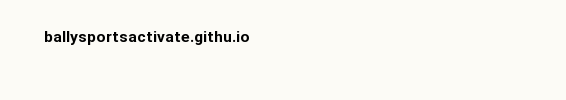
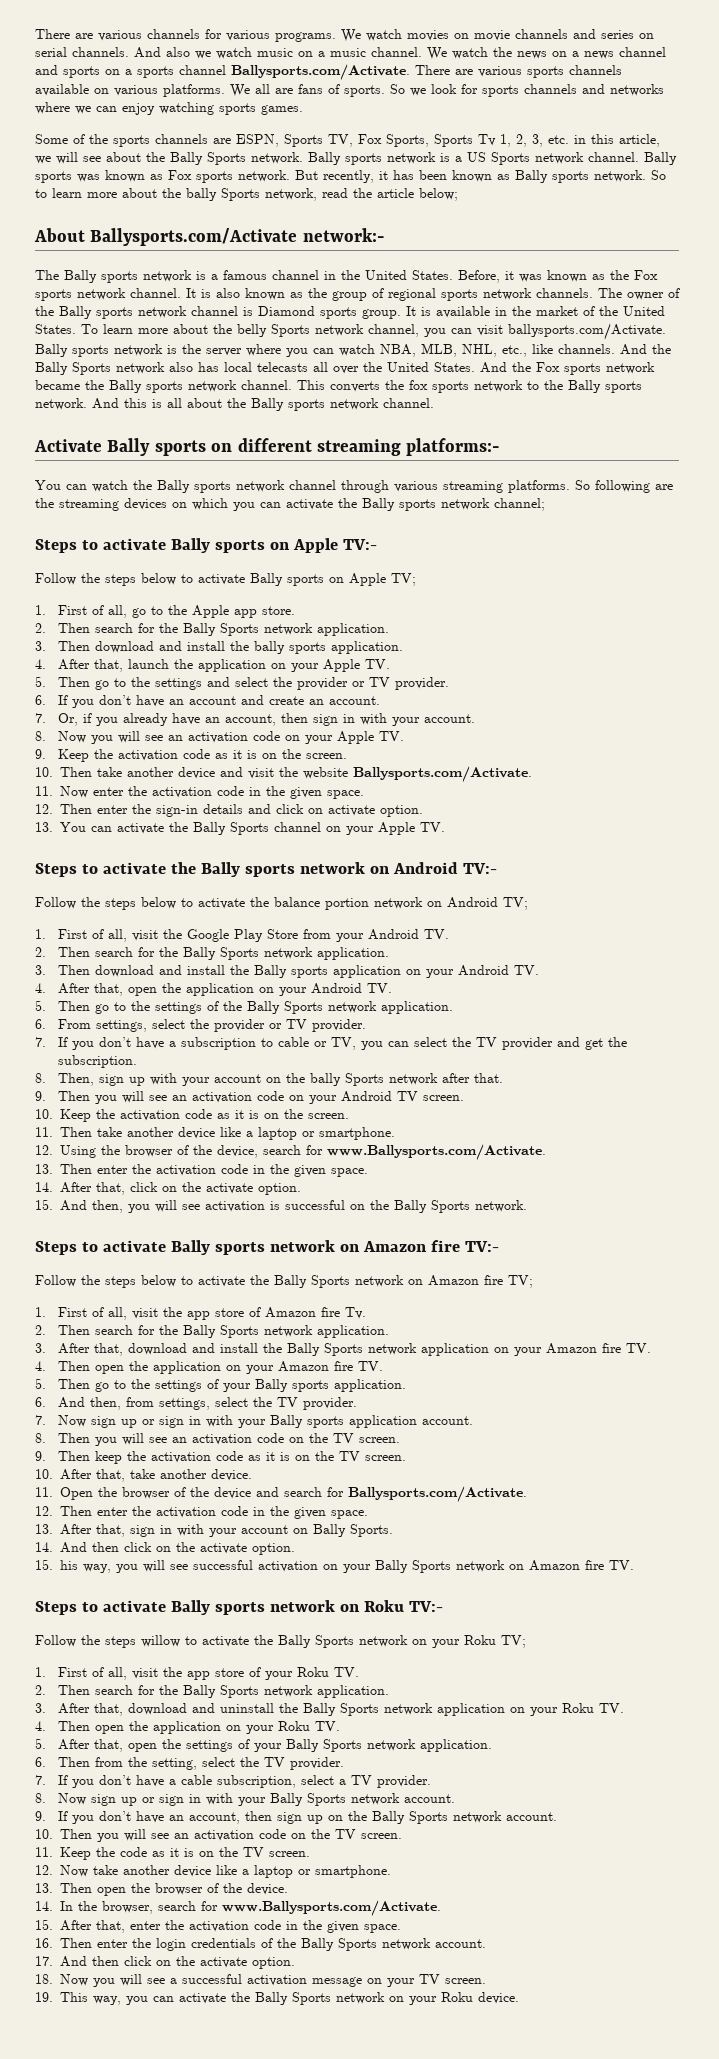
[44,31,250,45] ballysportsactivate.githu.io -> [35,29,654,42] [35,47,666,60] [35,64,622,80] [35,84,664,97] [35,102,303,115] [35,134,660,147] [35,152,677,165] [35,170,666,183] [35,188,458,201] [34,228,385,246] [35,270,658,283] [35,288,680,301] [35,306,665,319] [35,323,666,340] [35,343,671,357] [35,362,655,375] [35,380,642,393] [35,398,434,411] [34,438,501,456] [35,480,673,493] [35,498,545,511] [35,538,377,553] [35,573,416,586] [35,605,296,618] [35,623,390,636] [35,641,404,654] [35,659,391,672] [35,676,450,690] [35,695,381,708] [35,713,476,726] [35,731,405,744] [35,749,348,762] [35,766,532,782] [35,786,364,799] [35,804,423,817] [35,822,445,835] [35,862,497,877] [35,897,528,910] [35,929,450,942] [35,947,390,960] [35,965,540,978] [35,983,393,996] [35,1000,454,1014] [35,1019,367,1032] [35,1037,628,1050] [58,1055,138,1068] [35,1073,504,1086] [35,1091,465,1104] [35,1109,349,1122] [35,1127,395,1140] [35,1144,546,1160] [35,1164,368,1177] [35,1182,301,1195] [35,1199,527,1213] [35,1240,499,1255] [35,1275,533,1288] [35,1307,367,1320] [35,1325,390,1338] [35,1343,652,1356] [35,1361,384,1374] [35,1378,407,1392] [35,1397,358,1410] [35,1415,474,1428] [35,1433,401,1446] [35,1451,407,1464] [35,1469,252,1482] [35,1486,527,1502] [35,1506,368,1519] [35,1524,393,1537] [35,1542,295,1555] [35,1559,634,1573] [35,1600,443,1615] [35,1635,526,1648] [35,1667,360,1680] [35,1685,390,1698] [35,1703,625,1716] [35,1721,341,1734] [35,1738,493,1752] [35,1757,345,1770] [35,1775,432,1788] [35,1793,456,1806] [35,1811,558,1824] [35,1829,402,1842] [35,1847,310,1860] [35,1865,391,1878] [35,1883,288,1896] [35,1900,441,1916] [35,1919,401,1933] [35,1938,486,1951] [35,1956,295,1969] [35,1974,486,1987] [35,1992,519,2005] There are various channels for various programs. We watch movies on movie channels and series on serial channels. And also we watch music on a music channel. We watch the news on a news channel and sports on a sports channel Ballysports.com/Activate. There are various sports channels available on various platforms. We all are fans of sports. So we look for sports channels and networks where we can enjoy watching sports games. // Some of the sports channels are ESPN, Sports TV, Fox Sports, Sports Tv 1, 2, 3, etc. in this article, we will see about the Bally Sports network. Bally sports network is a US Sports network channel. Bally sports was known as Fox sports network. But recently, it has been known as Bally sports network. So to learn more about the bally Sports network, read the article below; // About Ballysports.com/Activate network:- // The Bally sports network is a famous channel in the United States. Before, it was known as the Fox sports network channel. It is also known as the group of regional sports network channels. The owner of the Bally sports network channel is Diamond sports group. It is available in the market of the United States. To learn more about the belly Sports network channel, you can visit ballysports.com/Activate. Bally sports network is the server where you can watch NBA, MLB, NHL, etc., like channels. And the Bally Sports network also has local telecasts all over the United States. And the Fox sports network became the Bally sports network channel. This converts the fox sports network to the Bally sports network. And this is all about the Bally sports network channel. // Activate Bally sports on different streaming platforms:- // You can watch the Bally sports network channel through various streaming platforms. So following are the streaming devices on which you can activate the Bally sports network channel; // Steps to activate Bally sports on Apple TV:- // Follow the steps below to activate Bally sports on Apple TV; // 1. First of all, go to the Apple app store. // 2. Then search for the Bally Sports network application. // 3. Then download and install the bally sports application. // 4. After that, launch the application on your Apple TV. // 5. Then go to the settings and select the provider or TV provider. // 6. If you don’t have an account and create an account. // 7. Or, if you already have an account, then sign in with your account. // 8. Now you will see an activation code on your Apple TV. // 9. Keep the activation code as it is on the screen. // 10. Then take another device and visit the website Ballysports.com/Activate. // 11. Now enter the activation code in the given space. // 12. Then enter the sign-in details and click on activate option. // 13. You can activate the Bally Sports channel on your Apple TV. // Steps to activate the Bally sports network on Android TV:- // Follow the steps below to activate the balance portion network on Android TV; // 1. First of all, visit the Google Play Store from your Android TV. // 2. Then search for the Bally Sports network application. // 3. Then download and install the Bally sports application on your Android TV. // 4. After that, open the application on your Android TV. // 5. Then go to the settings of the Bally Sports network application. // 6. From settings, select the provider or TV provider. // 7. If you don’t have a subscription to cable or TV, you can select the TV provider and get the subscription. // 8. Then, sign up with your account on the bally Sports network after that. // 9. Then you will see an activation code on your Android TV screen. // 10. Keep the activation code as it is on the screen. // 11. Then take another device like a laptop or smartphone. // 12. Using the browser of the device, search for www.Ballysports.com/Activate. // 13. Then enter the activation code in the given space. // 14. After that, click on the activate option. // 15. And then, you will see activation is successful on the Bally Sports network. // Steps to activate Bally sports network on Amazon fire TV:- // Follow the steps below to activate the Bally Sports network on Amazon fire TV; // 1. First of all, visit the app store of Amazon fire Tv. // 2. Then search for the Bally Sports network application. // 3. After that, download and install the Bally Sports network application on your Amazon fire TV. // 4. Then open the application on your Amazon fire TV. // 5. Then go to the settings of your Bally sports application. // 6. And then, from settings, select the TV provider. // 7. Now sign up or sign in with your Bally sports application account. // 8. Then you will see an activation code on the TV screen. // 9. Then keep the activation code as it is on the TV screen. // 10. After that, take another device. // 11. Open the browser of the device and search for Ballysports.com/Activate. // 12. Then enter the activation code in the given space. // 13. After that, sign in with your account on Bally Sports. // 14. And then click on the activate option. // 15. his way, you will see successful activation on your Bally Sports network on Amazon fire TV. // Steps to activate Bally sports network on Roku TV:- // Follow the steps willow to activate the Bally Sports network on your Roku TV; // 1. First of all, visit the app store of your Roku TV. // 2. Then search for the Bally Sports network application. // 3. After that, download and uninstall the Bally Sports network application on your Roku TV. // 4. Then open the application on your Roku TV. // 5. After that, open the settings of your Bally Sports network application. // 6. Then from the setting, select the TV provider. // 7. If you don’t have a cable subscription, select a TV provider. // 8. Now sign up or sign in with your Bally Sports network account. // 9. If you don’t have an account, then sign up on the Bally Sports network account. // 10. Then you will see an activation code on the TV screen. // 11. Keep the code as it is on the TV screen. // 12. Now take another device like a laptop or smartphone. // 13. Then open the browser of the device. // 14. In the browser, search for www.Ballysports.com/Activate. // 15. After that, enter the activation code in the given space. // 16. Then enter the login credentials of the Bally Sports network account. // 17. And then click on the activate option. // 18. Now you will see a successful activation message on your TV screen. // 19. This way, you can activate the Bally Sports network on your Roku device.

